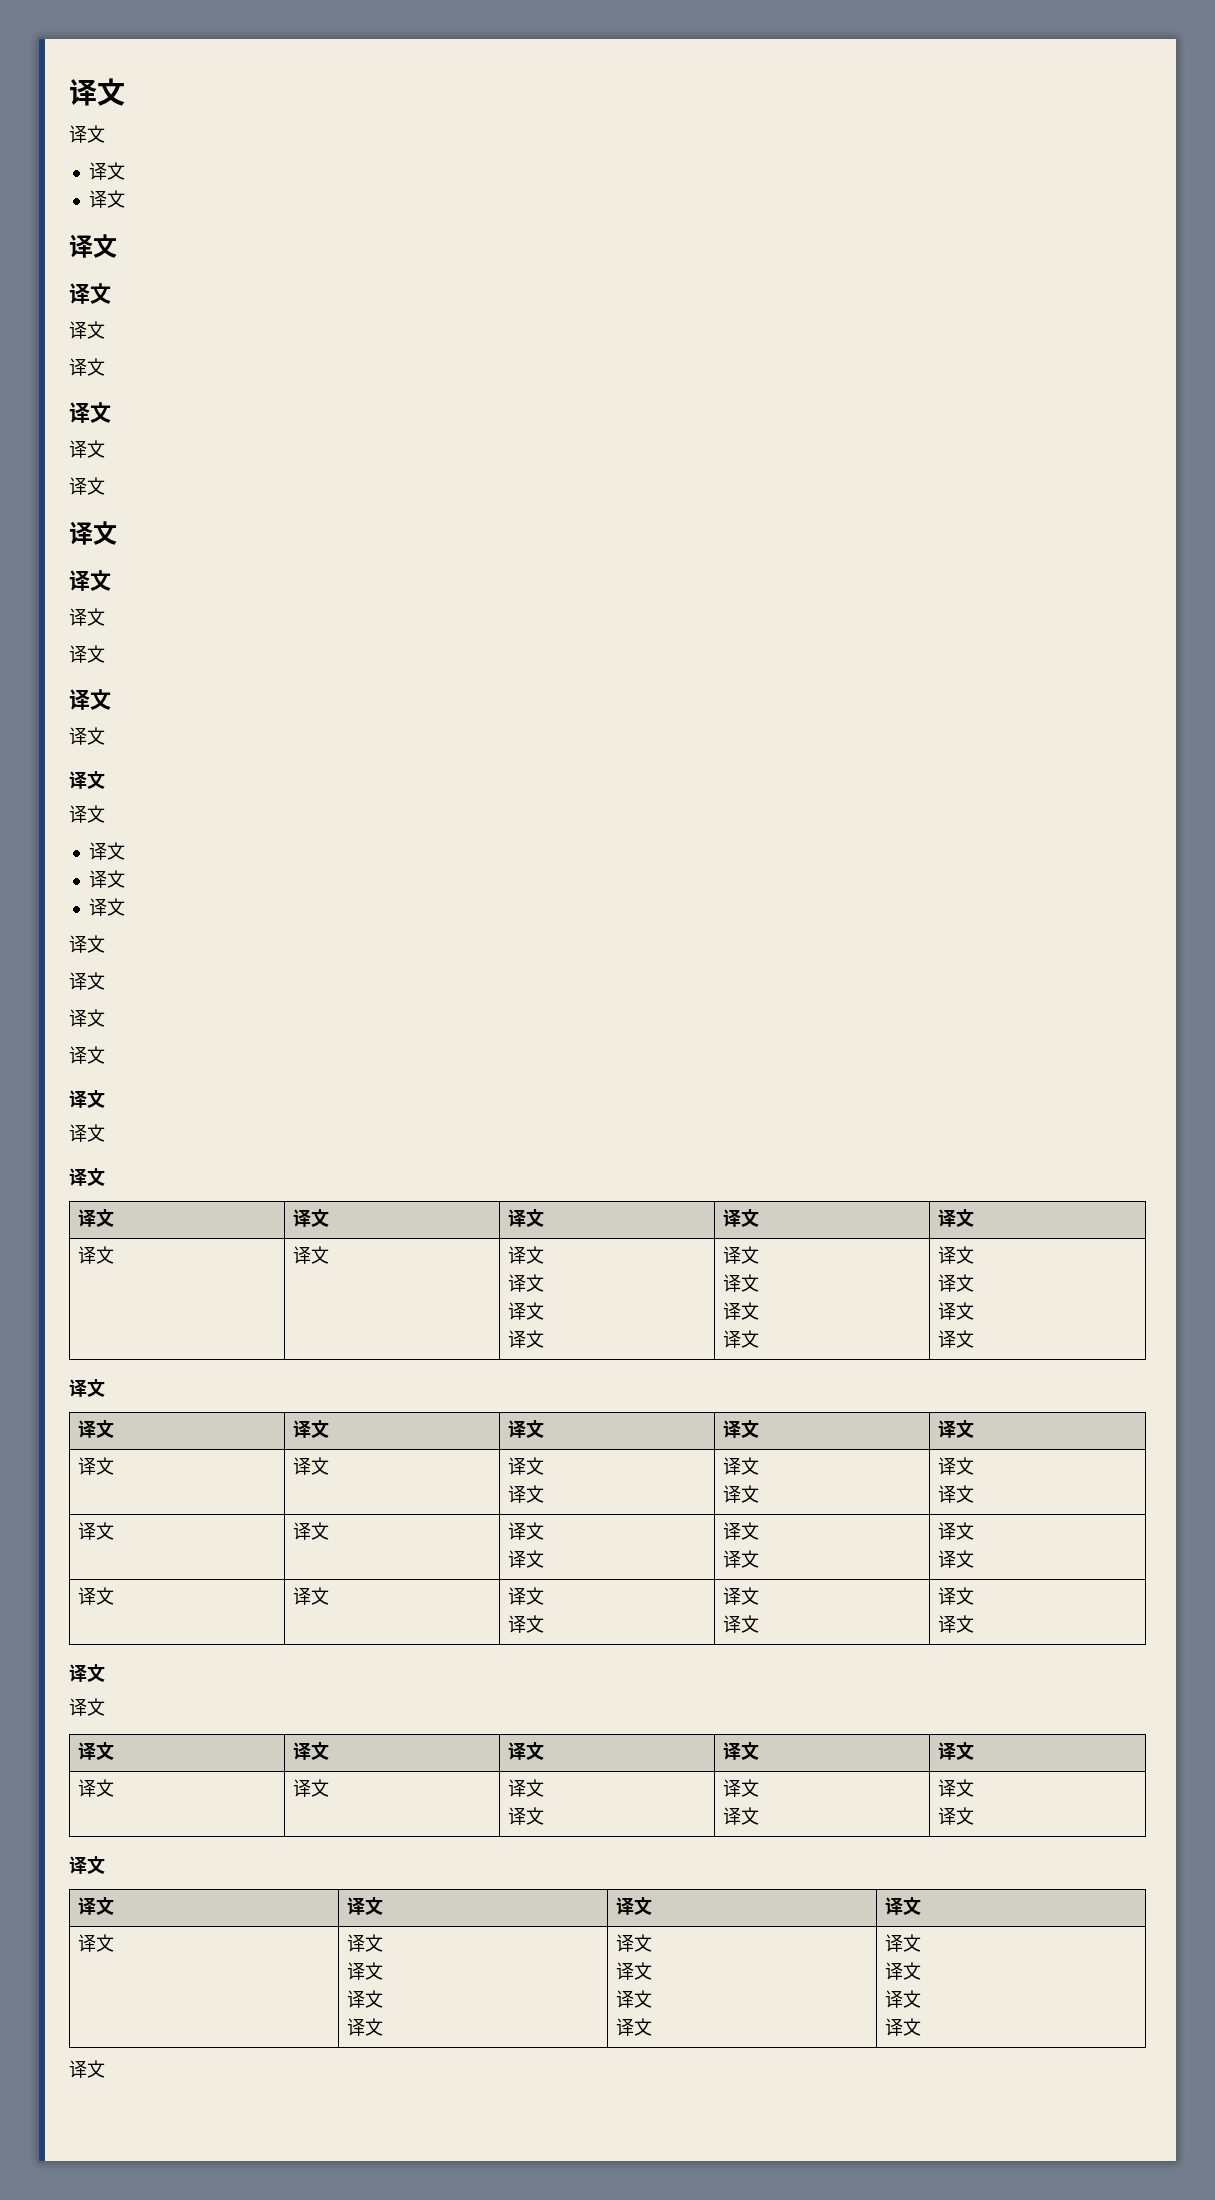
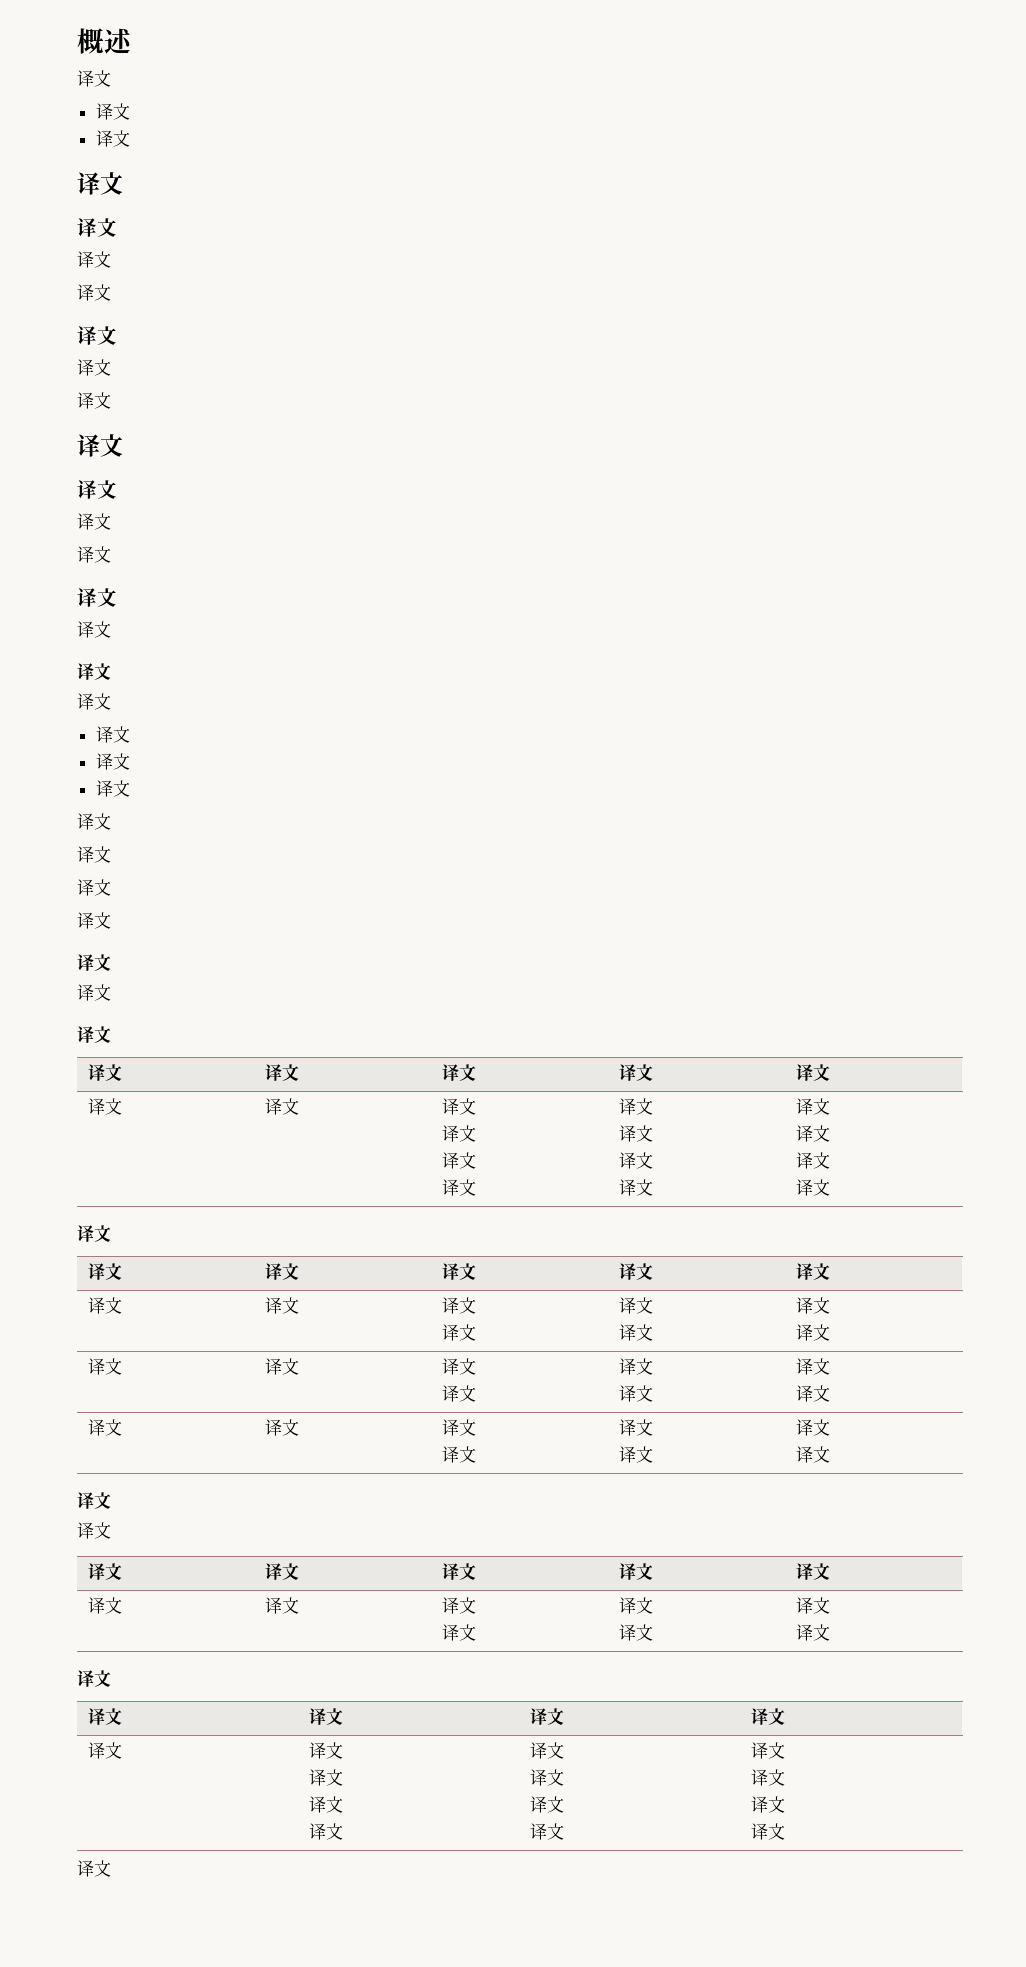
[69,78,125,106] 译文 -> [77,28,133,54] 概述

